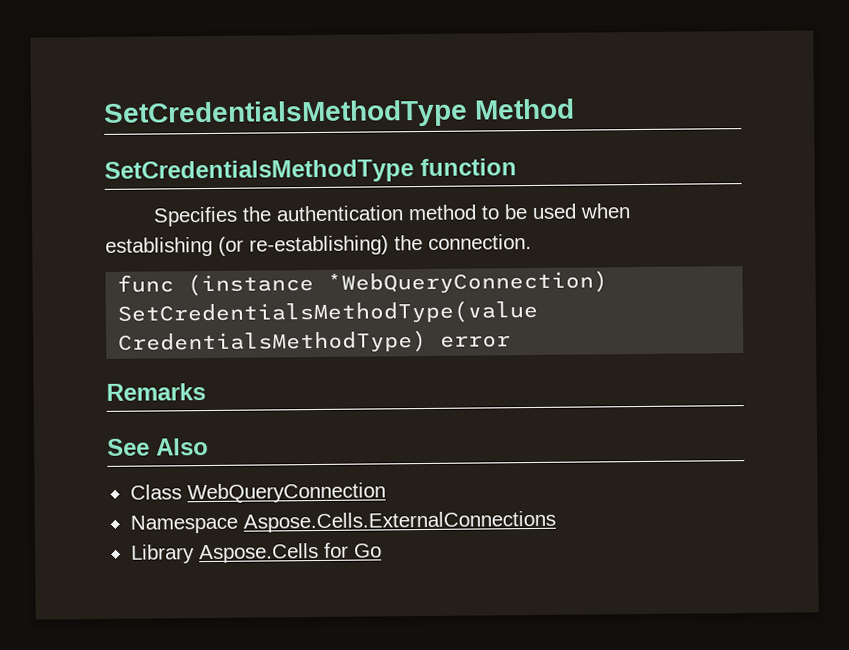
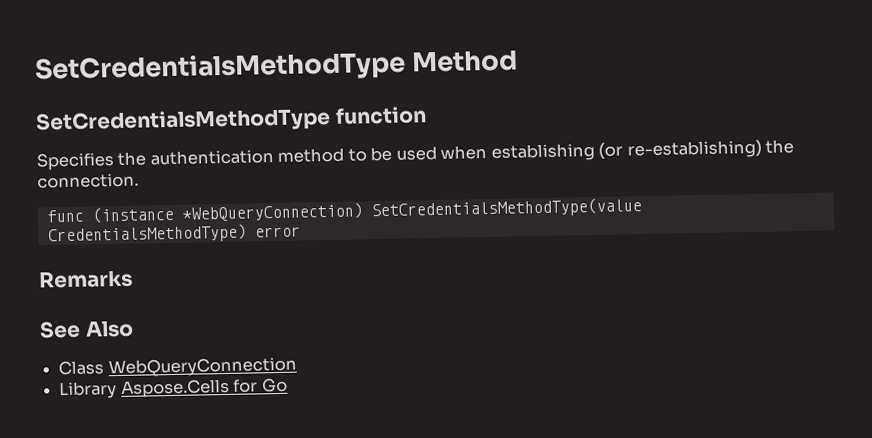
[129,510,556,534] // Namespace Aspose.Cells.ExternalConnections -> (297, 367) none

